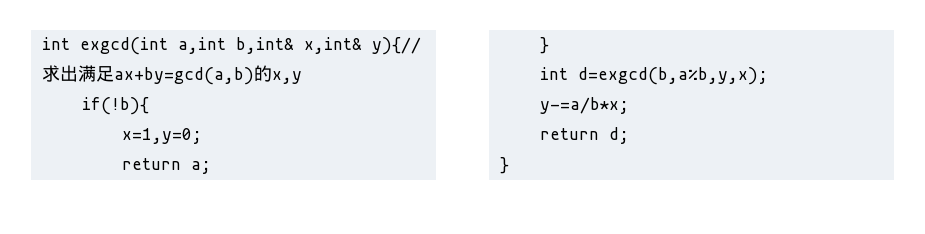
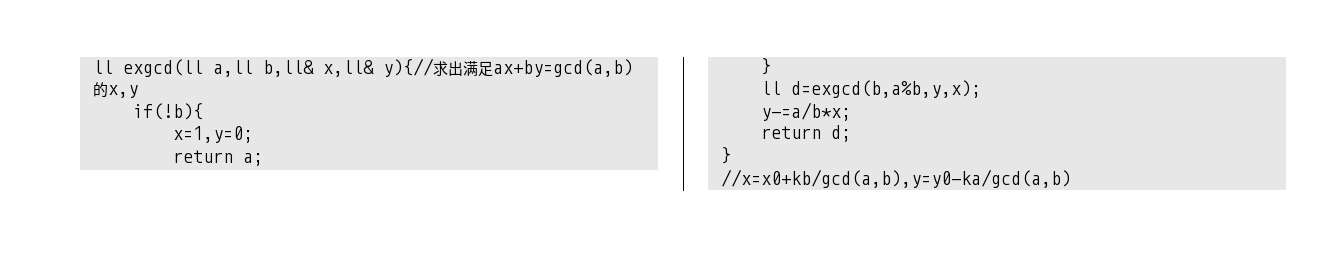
[41,37,362,55] int exgcd(int a,int b,int& x,int& -> [92,59,374,77] ll exgcd(ll a,ll b,ll& x,ll&
[539,67,568,80] int -> [760,81,781,95] ll
(509, 165) none -> [720,169,1071,188] // //x=x0+kb/gcd(a,b),y=y0-ka/gcd(a,b)

